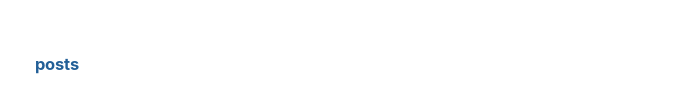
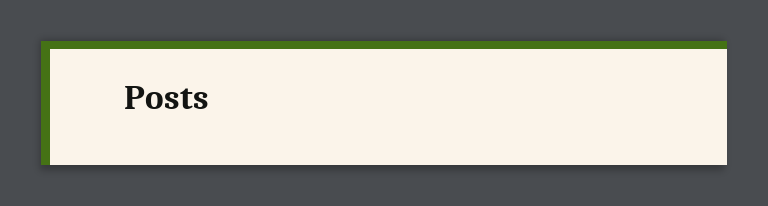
[35,58,79,74] posts -> [124,86,209,109] Posts

